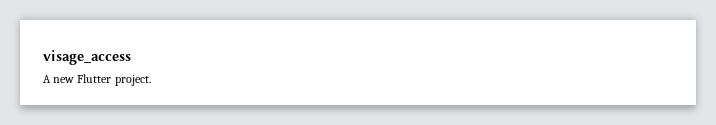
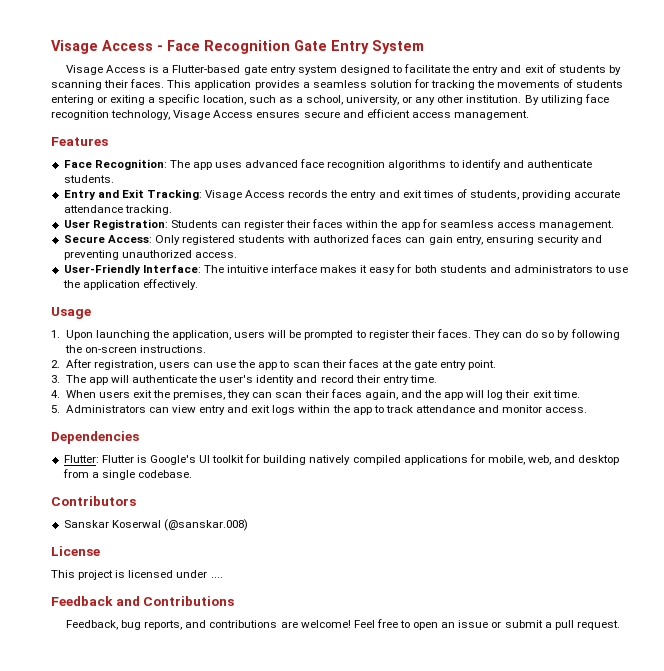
[43,50,131,65] [43,74,151,86] visage_access // A new Flutter project. -> [51,40,424,54] [66,64,621,75] [51,79,624,90] [51,94,609,105] [51,109,529,120] [51,137,108,146] [63,159,592,170] [63,175,114,183] [63,189,621,200] [63,205,172,215] [63,219,615,230] [63,234,603,245] [63,250,237,260] [63,264,629,275] [62,279,198,290] [51,307,91,319] [51,329,620,340] [64,345,206,353] [51,359,497,370] [51,375,437,385] [51,389,580,400] [51,405,588,415] [51,431,139,444] [63,454,620,465] [62,469,192,480] [51,496,136,506] [63,519,248,531] [51,546,100,556] [51,570,223,580] [51,596,235,606] [66,619,620,630] Visage Access - Face Recognition Gate Entry System // Visage Access is a Flutter-based gate entry system designed to facilitate the entry and exit of students by scanning their faces. This application provides a seamless solution for tracking the movements of students entering or exiting a specific location, such as a school, university, or any other institution. By utilizing face recognition technology, Visage Access ensures secure and efficient access management. // Features // Face Recognition: The app uses advanced face recognition algorithms to identify and authenticate students. // Entry and Exit Tracking: Visage Access records the entry and exit times of students, providing accurate attendance tracking. // User Registration: Students can register their faces within the app for seamless access management. // Secure Access: Only registered students with authorized faces can gain entry, ensuring security and preventing unauthorized access. // User-Friendly Interface: The intuitive interface makes it easy for both students and administrators to use the application effectively. // Usage // 1. Upon launching the application, users will be prompted to register their faces. They can do so by following the on-screen instructions. // 2. After registration, users can use the app to scan their faces at the gate entry point. // 3. The app will authenticate the user's identity and record their entry time. // 4. When users exit the premises, they can scan their faces again, and the app will log their exit time. // 5. Administrators can view entry and exit logs within the app to track attendance and monitor access. // Dependencies // Flutter: Flutter is Google's UI toolkit for building natively compiled applications for mobile, web, and desktop from a single codebase. // Contributors // Sanskar Koserwal (@sanskar.008) // License // This project is licensed under .... // Feedback and Contributions // Feedback, bug reports, and contributions are welcome! Feel free to open an issue or submit a pull request.

